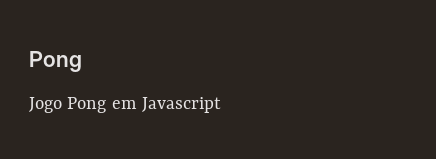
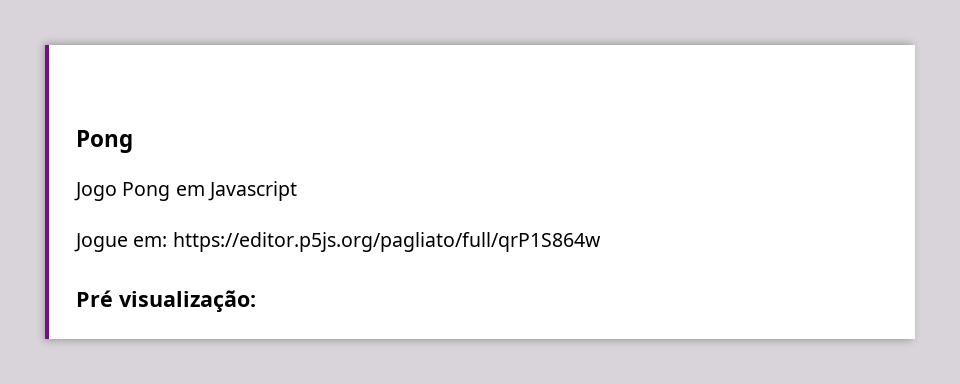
(222, 105) none -> [74,232,601,252] [76,290,256,312] // Jogue em: https://editor.p5js.org/pagliato/full/qrP1S864w // Pré visualização:

